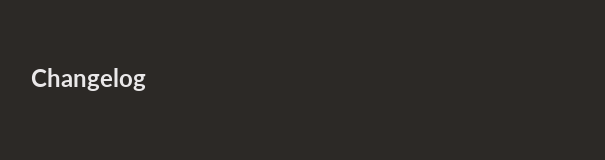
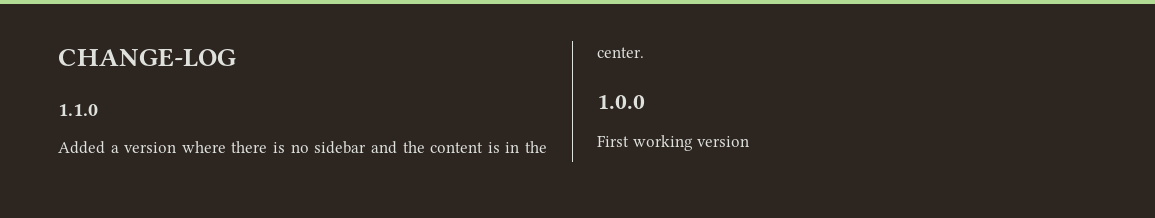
[31,68,146,91] Changelog -> [58,48,236,67] [58,104,98,116] [58,141,548,154] [597,47,644,58] [597,95,645,109] [597,135,750,151] CHANGE-LOG // 1.1.0 // Added a version where there is no sidebar and the content is in the center. // 1.0.0 // First working version

